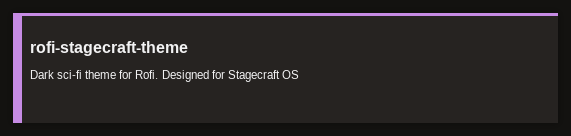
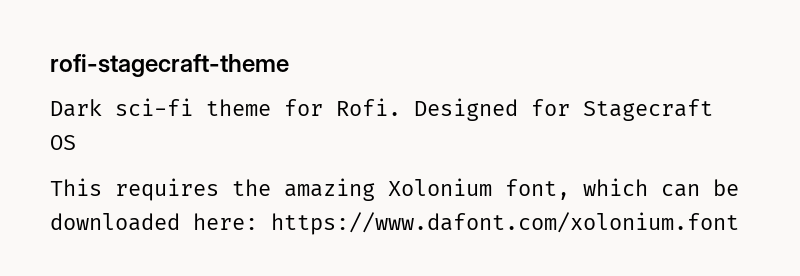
(299, 74) none -> [50,178,739,201] [50,212,739,235] // This requires the amazing Xolonium font, which can be downloaded here: https://www.dafont.com/xolonium.font

